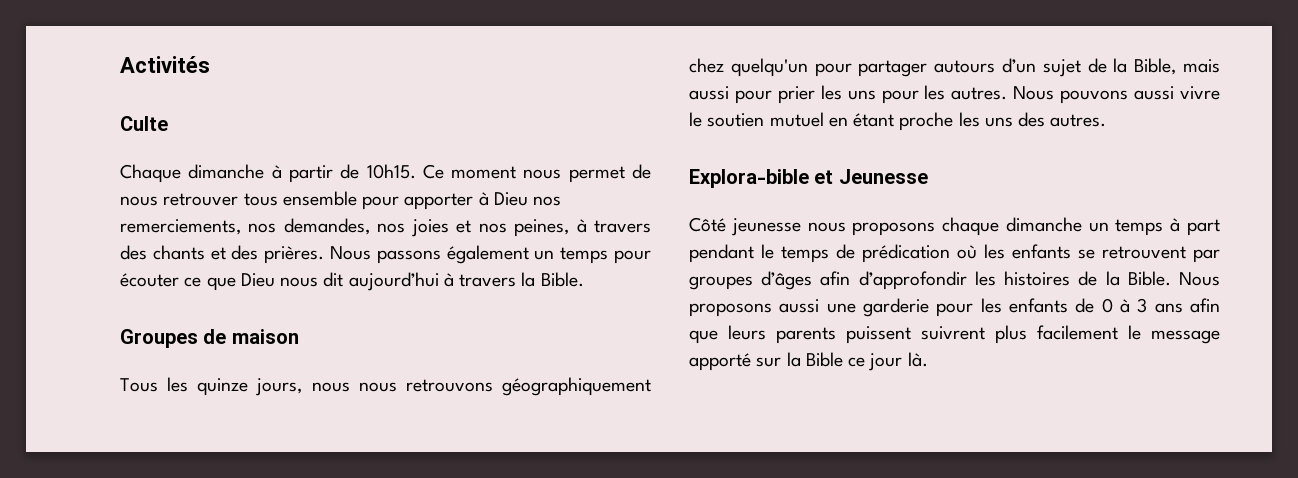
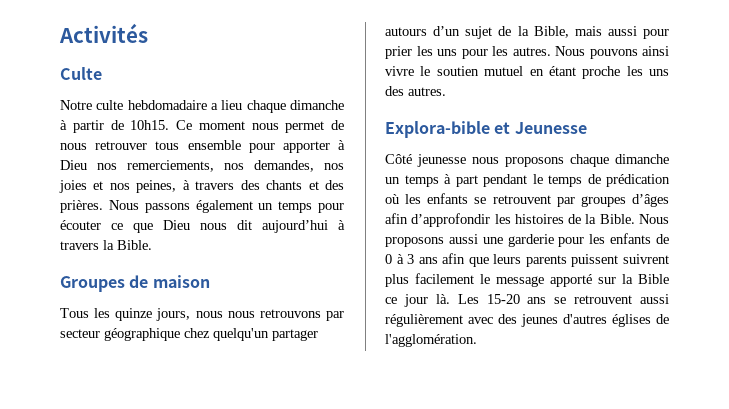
[120,164,181,183] Chaque -> [60,100,286,113] Notre culte hebdomadaire a lieu chaque
[502,377,651,396] géographiquement -> [326,311,344,321] [60,328,180,341] par secteur géographique
[814,63,852,77] pour -> (269, 334) none
[1134,86,1175,100] aussi -> [642,46,669,56] ainsi
(928, 359) none -> [457,294,669,304] [385,314,669,327] [385,334,477,347] Les 15-20 ans se retrouvent aussi régulièrement avec des jeunes d'autres églises de l'agglomération.

